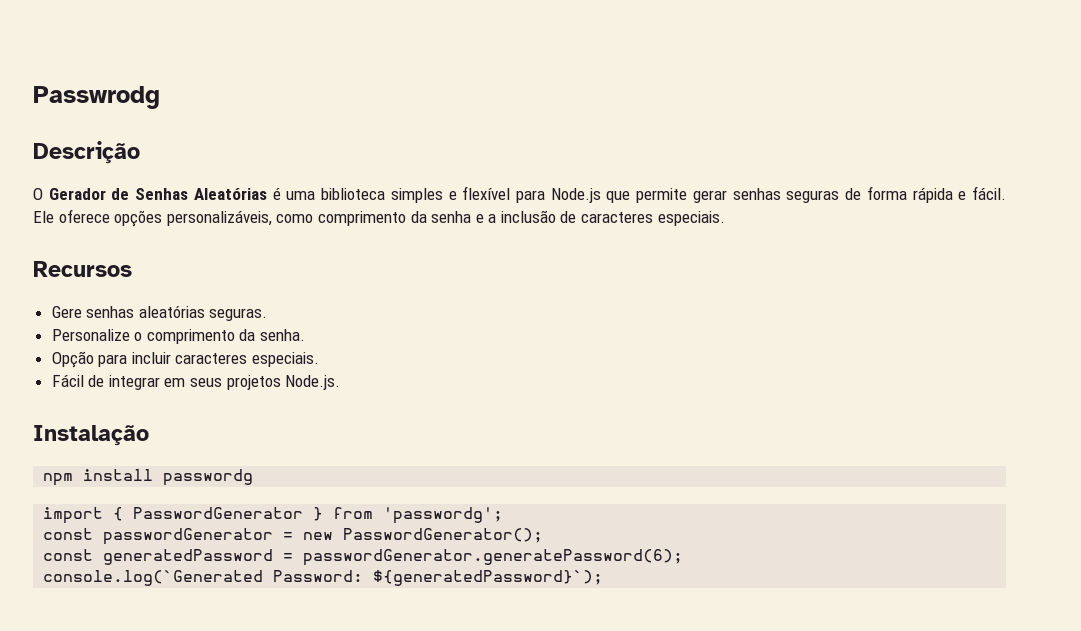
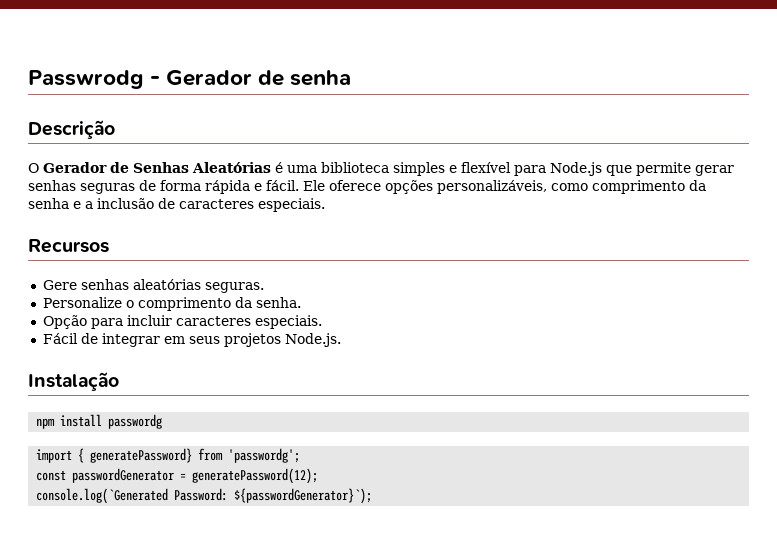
(160, 97) none -> [150,70,352,86] - Gerador de senha
[133,507,324,521] PasswordGenerator } -> [90,448,193,463] generatePassword}
[303,528,544,543] [43,549,684,566] new PasswordGenerator(); // const generatedPassword = passwordGenerator.generatePassword(6); -> [192,468,319,484] generatePassword(12);
[373,570,604,586] ${generatedPassword}`); -> [234,488,373,504] ${passwordGenerator}`);

